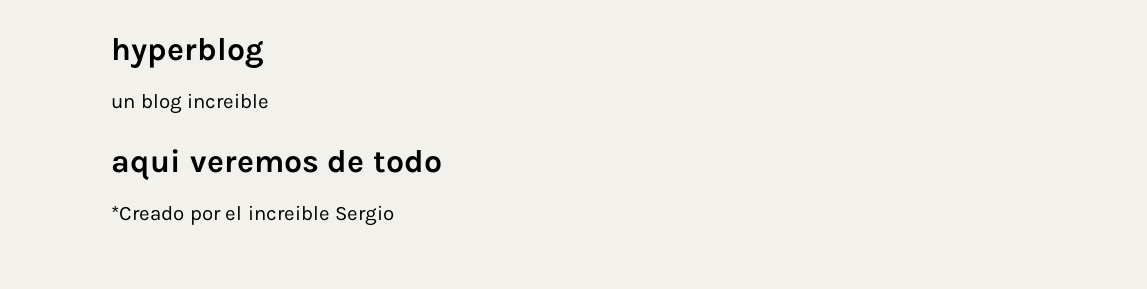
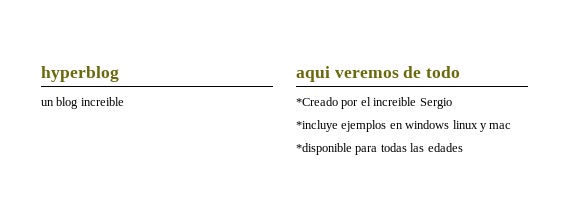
(395, 215) none -> [296,120,512,132] [296,143,463,155] // *incluye ejemplos en windows linux y mac // *disponible para todas las edades

